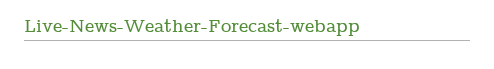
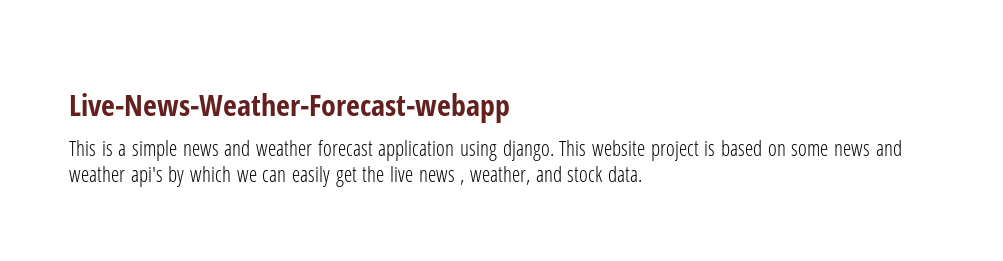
(360, 27) none -> [69,140,902,161] [69,166,643,187] // This is a simple news and weather forecast application using django. This website project is based on some news and weather api's by which we can easily get the live news , weather, and stock data.

